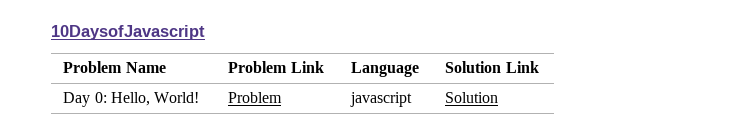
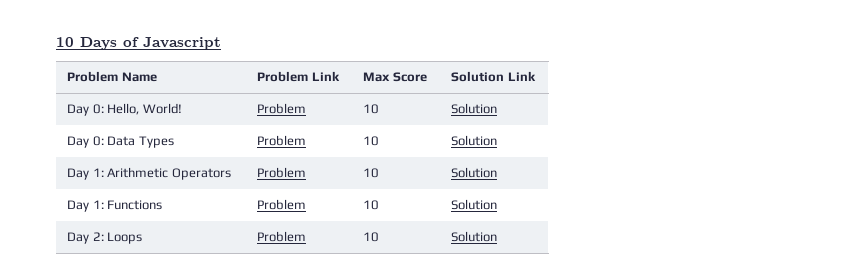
[51,25,205,40] 10DaysofJavascript -> [56,37,221,50] 10 Days of Javascript
[351,62,420,77] Language -> [363,72,427,82] Max Score
[350,92,413,107] [445,92,499,103] javascript | Solution -> [363,104,380,114] [451,103,498,114] [67,136,174,148] [257,135,307,146] [363,136,380,146] [451,135,498,146] [67,167,231,180] [257,167,307,178] [363,168,380,178] [451,167,498,178] [67,200,163,212] [257,199,307,210] [363,200,380,210] [451,199,498,210] [67,232,143,244] [257,231,307,242] [363,232,380,242] [451,231,498,242] 10 | Solution // Day 0: Data Types | Problem | 10 | Solution // Day 1: Arithmetic Operators | Problem | 10 | Solution // Day 1: Functions | Problem | 10 | Solution // Day 2: Loops | Problem | 10 | Solution

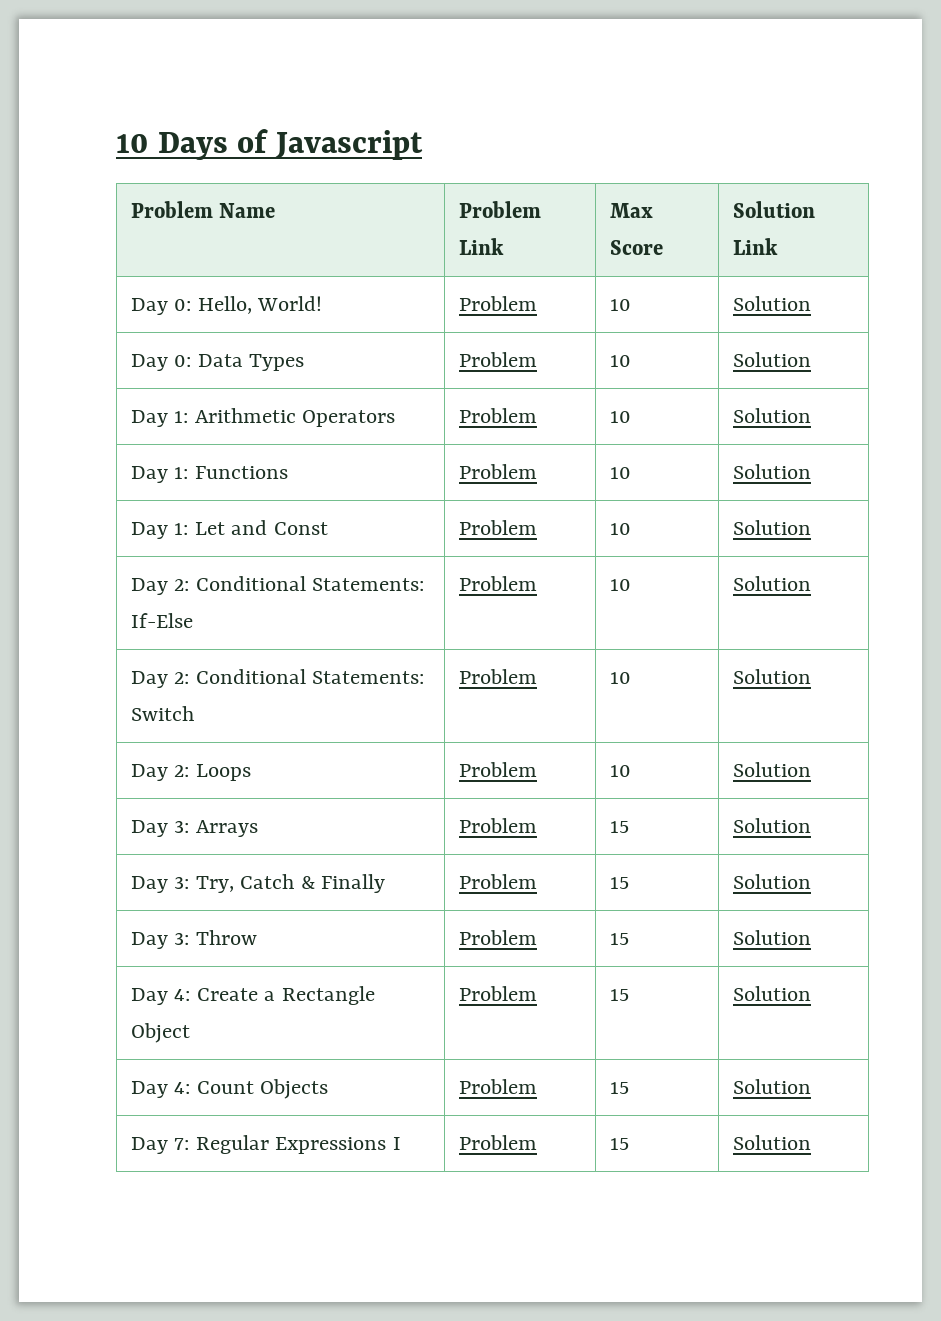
(498, 204) none -> [130,520,328,539] [458,520,537,535] [609,523,631,535] [732,520,811,535] [130,576,425,595] [130,613,193,628] [458,576,537,591] [609,579,631,591] [732,576,811,591] [130,669,425,688] [130,706,194,721] [458,669,537,684] [609,672,631,684] [732,669,811,684] // Day 1: Let and Const | Problem | 10 | Solution // Day 2: Conditional Statements: If-Else | Problem | 10 | Solution // Day 2: Conditional Statements: Switch | Problem | 10 | Solution
(498, 236) none -> [130,820,258,837] [458,818,537,833] [609,821,629,833] [732,818,811,833] [130,874,386,893] [458,874,537,889] [609,877,629,889] [732,874,811,889] [130,930,257,949] [458,930,537,945] [609,933,629,945] [732,930,811,945] [130,986,375,1005] [130,1023,190,1043] [458,986,537,1001] [609,989,629,1001] [732,986,811,1001] [130,1079,329,1099] [458,1079,537,1094] [609,1082,629,1094] [732,1079,811,1094] [130,1135,401,1154] [458,1135,537,1150] [609,1138,629,1150] [732,1135,811,1150] // Day 3: Arrays | Problem | 15 | Solution // Day 3: Try, Catch & Finally | Problem | 15 | Solution // Day 3: Throw | Problem | 15 | Solution // Day 4: Create a Rectangle Object | Problem | 15 | Solution // Day 4: Count Objects | Problem | 15 | Solution // Day 7: Regular Expressions I | Problem | 15 | Solution

